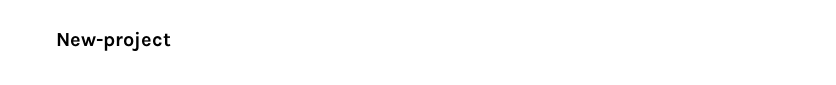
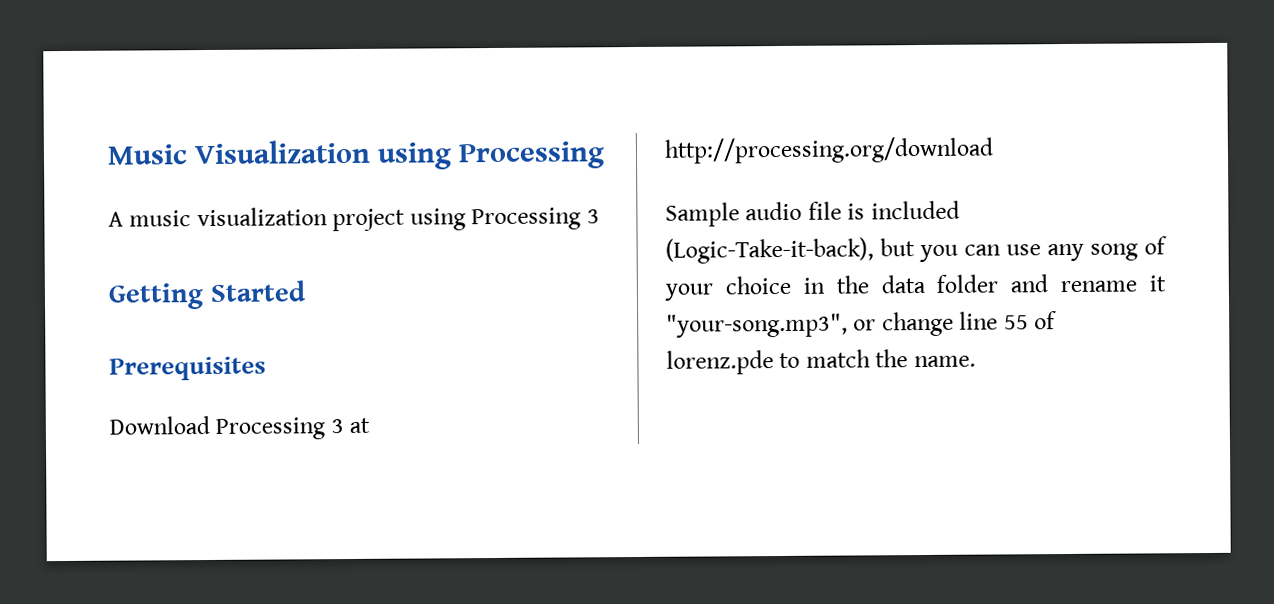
[56,31,171,52] New-project -> [107,139,606,170] [108,207,600,232] [108,280,306,310] [109,356,266,381] [109,415,371,440] [664,136,994,164] [665,200,960,227] [665,236,1167,264] [664,274,1166,301] [666,311,1058,338] [666,349,976,375] Music Visualization using Processing // A music visualization project using Processing 3 // Getting Started // Prerequisites // Download Processing 3 at http://processing.org/download // Sample audio file is included (Logic-Take-it-back), but you can use any song of your choice in the data folder and rename it "your-song.mp3", or change line 55 of lorenz.pde to match the name.

